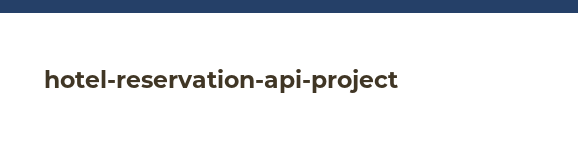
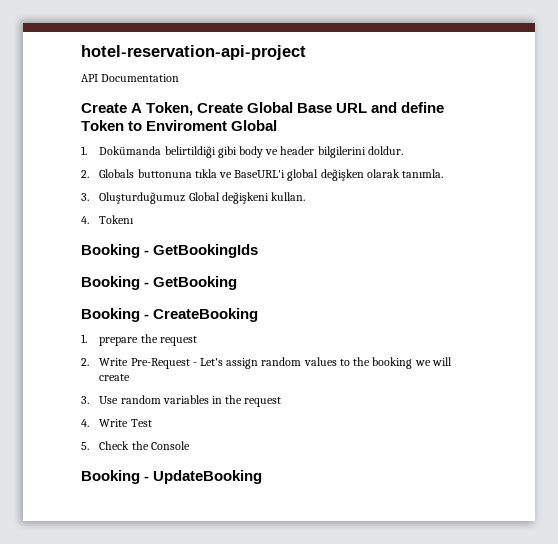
(398, 81) none -> [81,74,180,82] [81,102,445,116] [81,120,278,131] [81,146,403,158] [81,169,444,181] [81,192,305,204] [81,215,135,224] [81,244,259,258] [81,276,238,290] [81,308,259,322] [81,334,197,346] [81,357,452,369] [99,374,131,381] [81,395,282,407] [81,419,152,427] [81,441,190,450] [81,470,263,484] // API Documentation // Create A Token, Create Global Base URL and define Token to Enviroment Global // 1. Dokümanda belirtildiği gibi body ve header bilgilerini doldur. // 2. Globals buttonuna tıkla ve BaseURL'i global değişken olarak tanımla. // 3. Oluşturduğumuz Global değişkeni kullan. // 4. Tokenı // Booking - GetBookingIds // Booking - GetBooking // Booking - CreateBooking // 1. prepare the request // 2. Write Pre-Request - Let's assign random values to the booking we will create // 3. Use random variables in the request // 4. Write Test // 5. Check the Console // Booking - UpdateBooking

